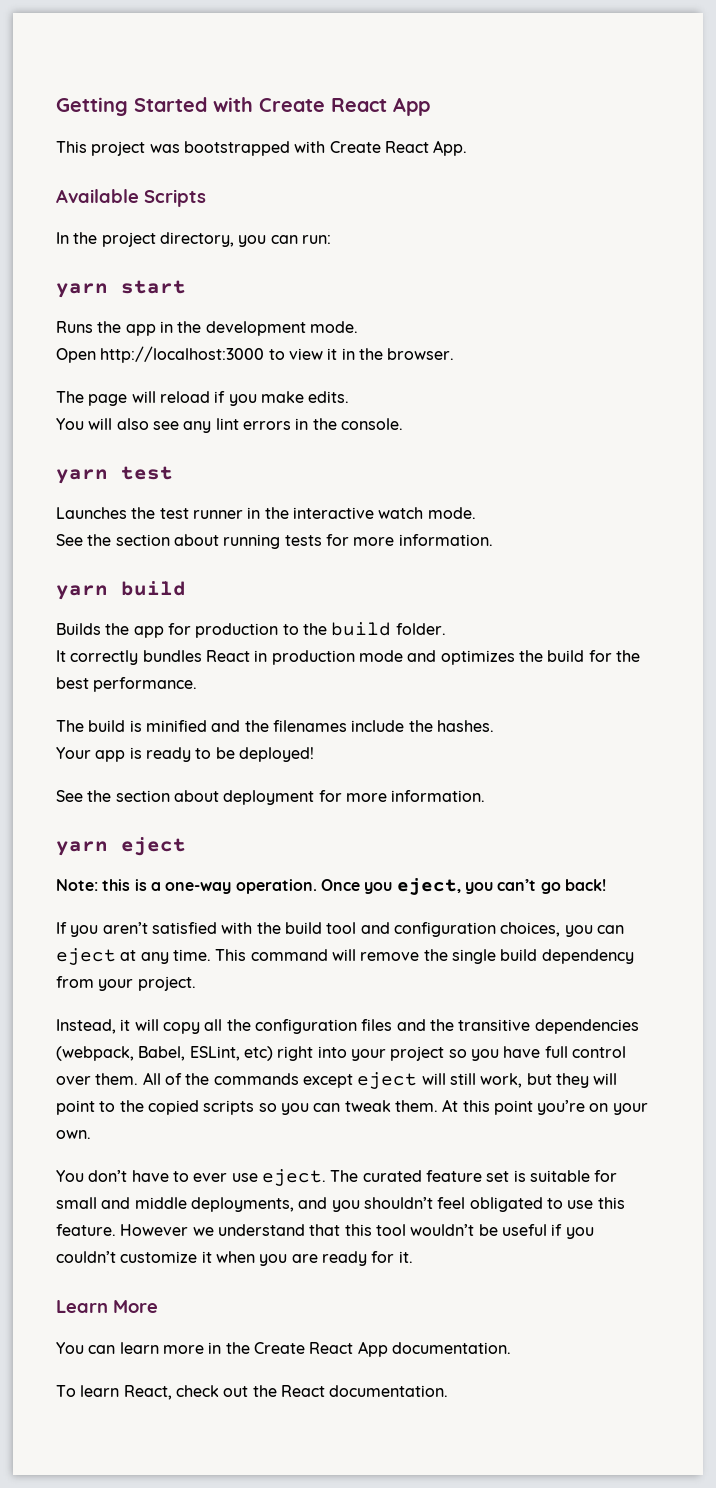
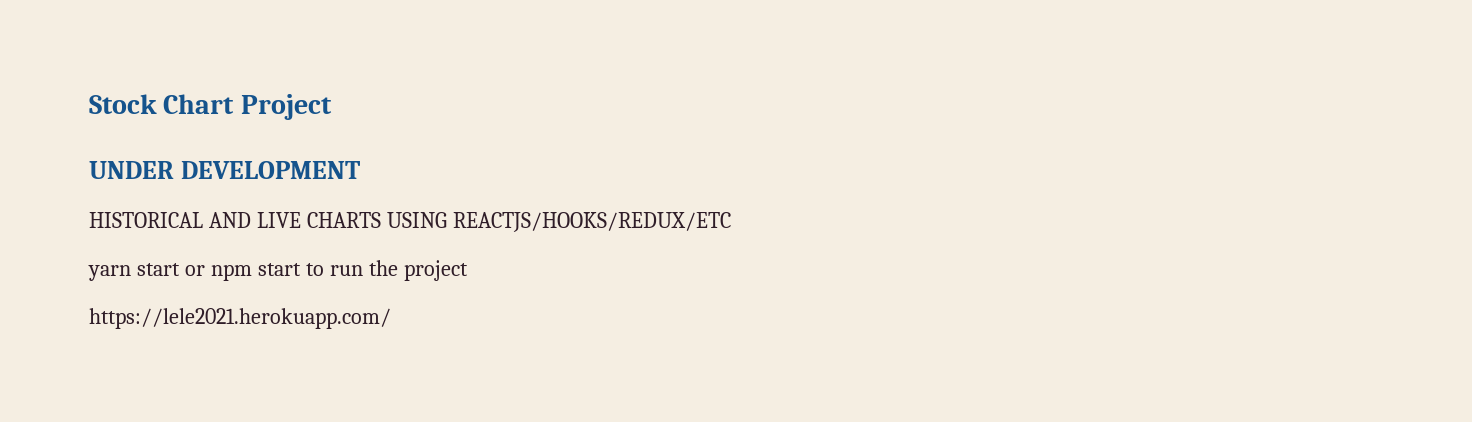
[56,97,430,116] [56,140,468,156] [56,189,206,207] [56,232,331,247] [56,280,186,298] [56,321,358,336] [56,346,455,363] [56,391,350,406] [56,418,403,433] [56,466,173,484] [56,507,476,519] [56,534,493,549] [56,581,186,600] [56,622,446,638] [56,650,640,665] [56,677,198,692] [56,720,494,732] [56,747,314,762] [56,790,486,805] [56,837,186,856] [56,878,606,895] [56,922,624,937] [56,948,634,965] [56,976,196,991] [56,1019,639,1034] [56,1046,626,1061] [56,1072,618,1089] [56,1099,648,1115] [56,1130,91,1139] [56,1169,618,1186] [56,1197,625,1212] [56,1224,594,1239] [56,1251,413,1266] [56,1300,158,1313] [56,1341,511,1357] [56,1385,449,1400] Getting Started with Create React App // This project was bootstrapped with Create React App. // Available Scripts // In the project directory, you can run: // yarn start // Runs the app in the development mode. // Open http://localhost:3000 to view it in the browser. // The page will reload if you make edits. // You will also see any lint errors in the console. // yarn test // Launches the test runner in the interactive watch mode. // See the section about running tests for more information. // yarn build // Builds the app for production to the build folder. // It correctly bundles React in production mode and optimizes the build for the best performance. // The build is minified and the filenames include the hashes. // Your app is ready to be deployed! // See the section about deployment for more information. // yarn eject // Note: this is a one-way operation. Once you eject, you can’t go back! // If you aren’t satisfied with the build tool and configuration choices, you can eject at any time. This command will remove the single build dependency from your project. // Instead, it will copy all the configuration files and the transitive dependencies (webpack, Babel, ESLint, etc) right into your project so you have full control over them. All of the commands except eject will still work, but they will point to the copied scripts so you can tweak them. At this point you’re on your own. // You don’t have to ever use eject. The curated feature set is suitable for small and middle deployments, and you shouldn’t feel obligated to use this feature. However we understand that this tool wouldn’t be useful if you couldn’t customize it when you are ready for it. // Learn More // You can learn more in the Create React App documentation. // To learn React, check out the React documentation. -> [89,94,332,120] [89,161,360,179] [89,212,731,232] [88,260,468,281] [89,308,391,329] Stock Chart Project // UNDER DEVELOPMENT // HISTORICAL AND LIVE CHARTS USING REACTJS/HOOKS/REDUX/ETC // yarn start or npm start to run the project // https://lele2021.herokuapp.com/

